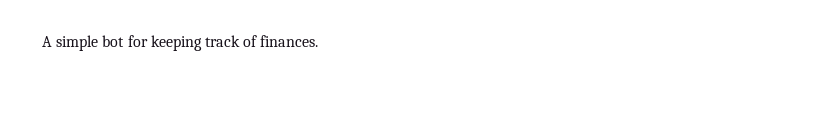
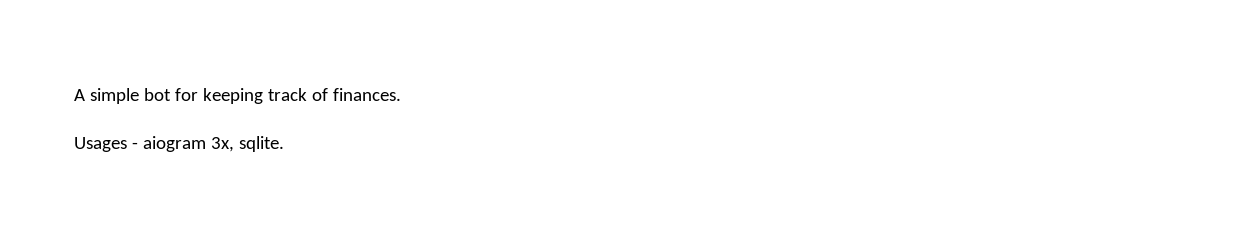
(319, 41) none -> [74,136,284,152] // Usages - aiogram 3x, sqlite.

